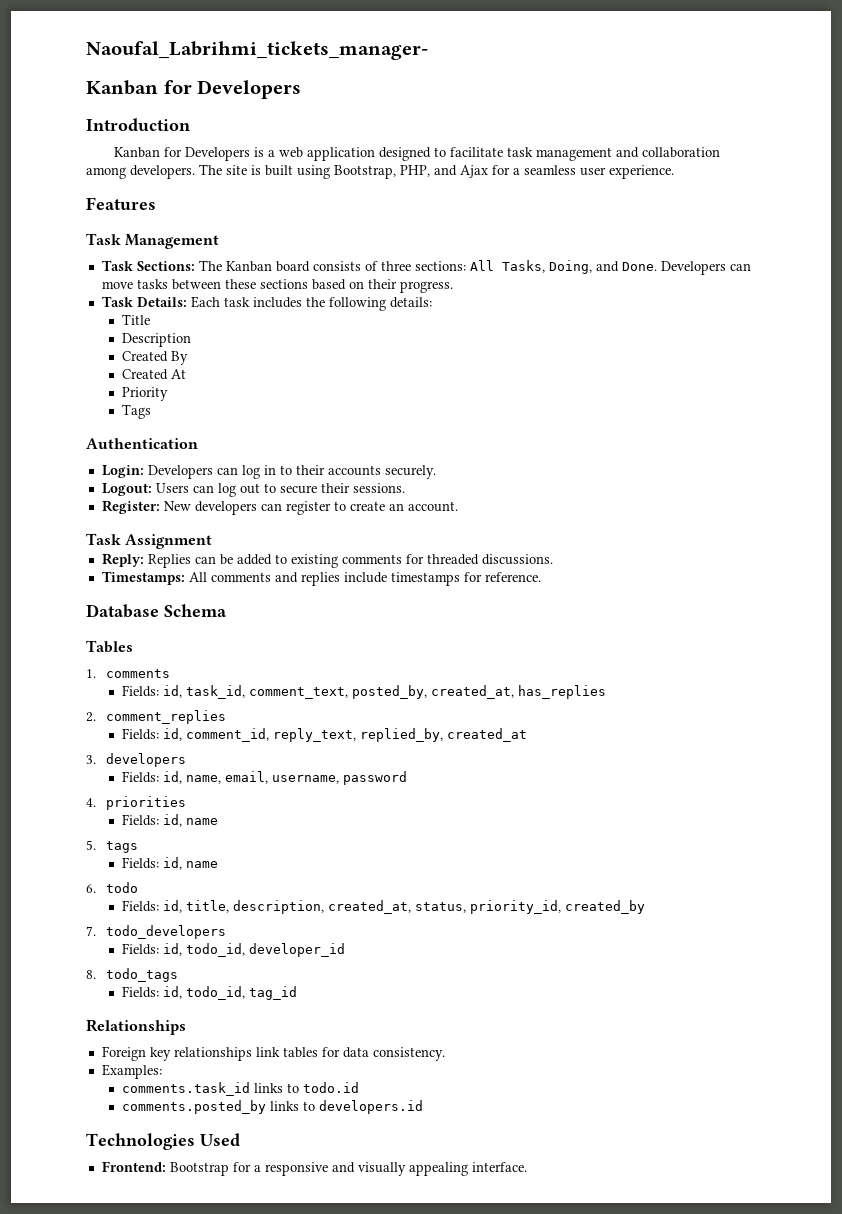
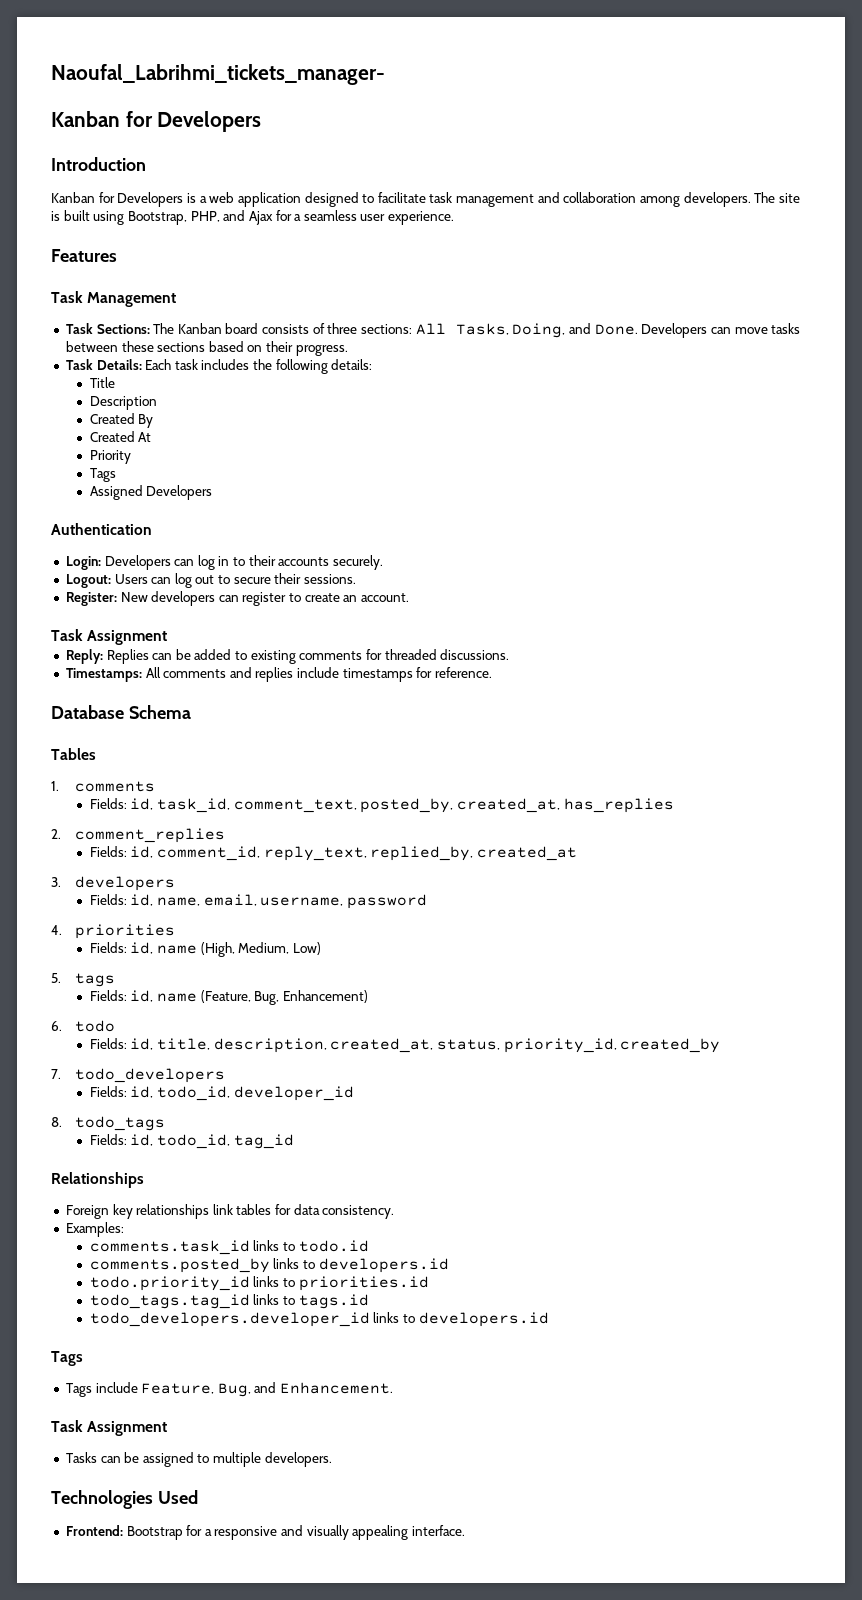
(152, 411) none -> [89,485,213,500] // Assigned Developers
(219, 821) none -> [200,942,321,957] (High, Medium, Low)
(219, 864) none -> [200,990,368,1005] (Feature, Bug, Enhancement)
(424, 1107) none -> [89,1276,429,1291] [89,1294,369,1309] [89,1312,549,1327] [51,1351,83,1366] [65,1382,394,1397] [51,1420,168,1436] [65,1452,332,1467] // todo.priority_id links to priorities.id // todo_tags.tag_id links to tags.id // todo_developers.developer_id links to developers.id // Tags // Tags include Feature, Bug, and Enhancement. // Task Assignment // Tasks can be assigned to multiple developers.

